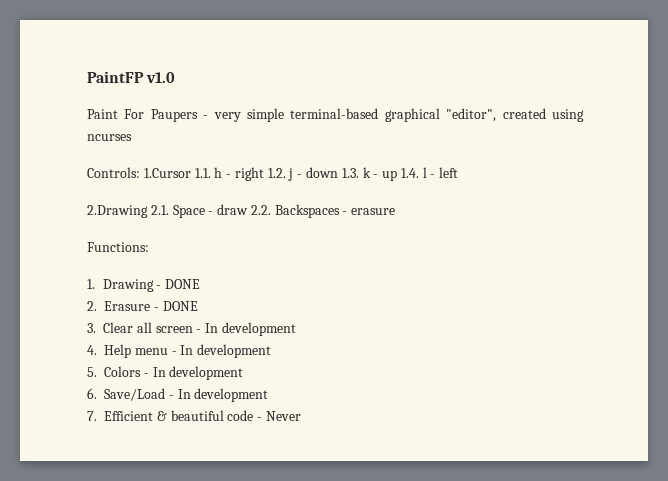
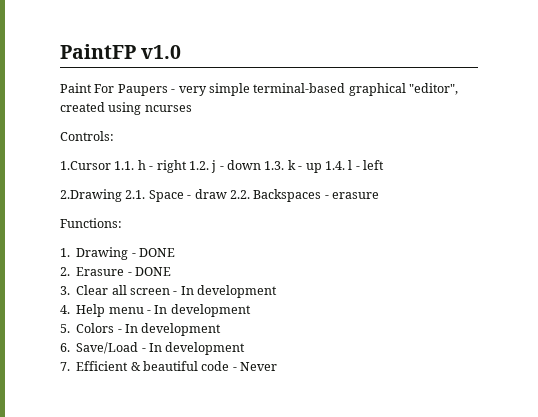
(140, 172) none -> (114, 136) //

